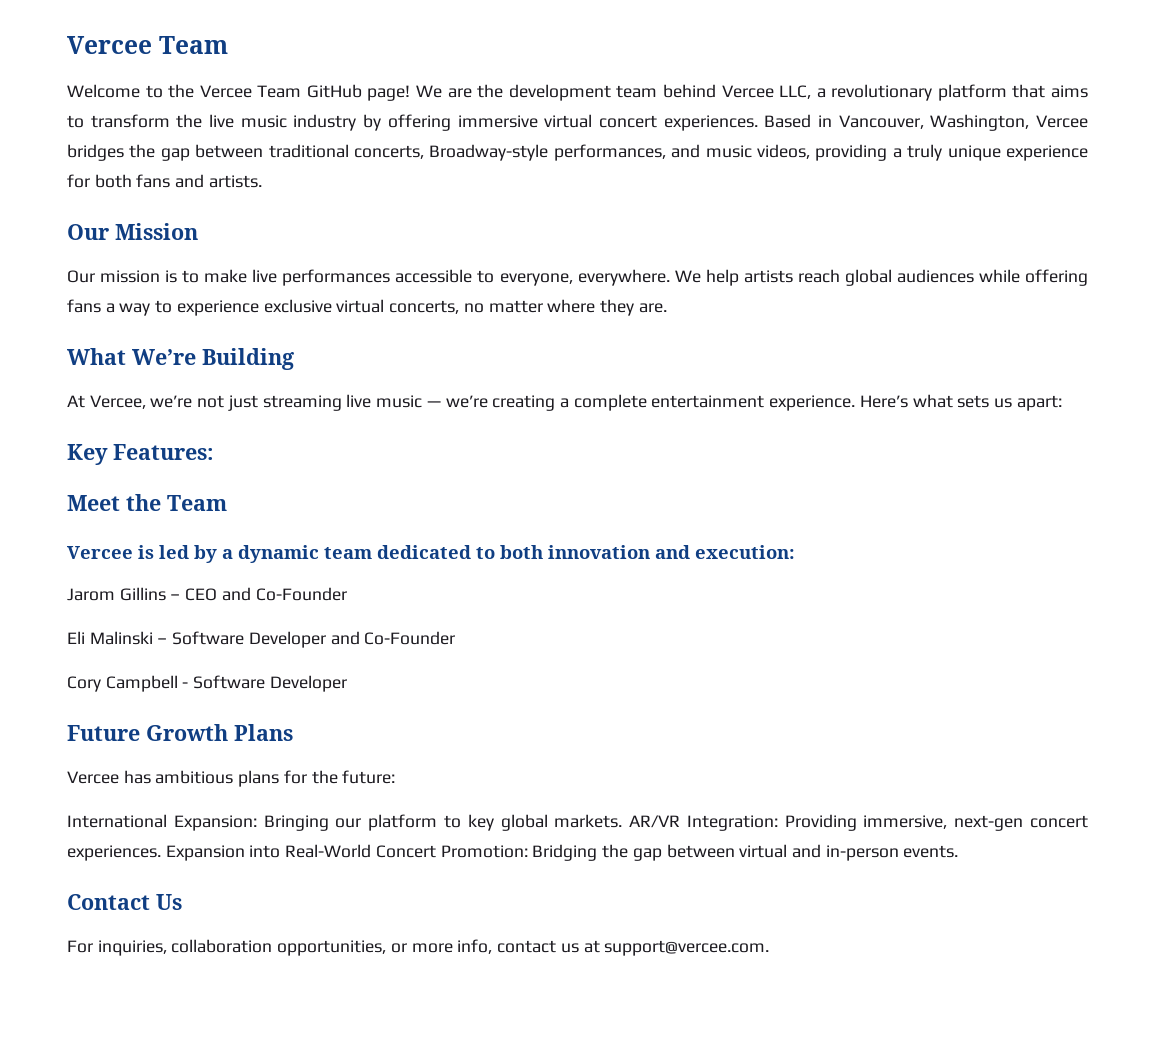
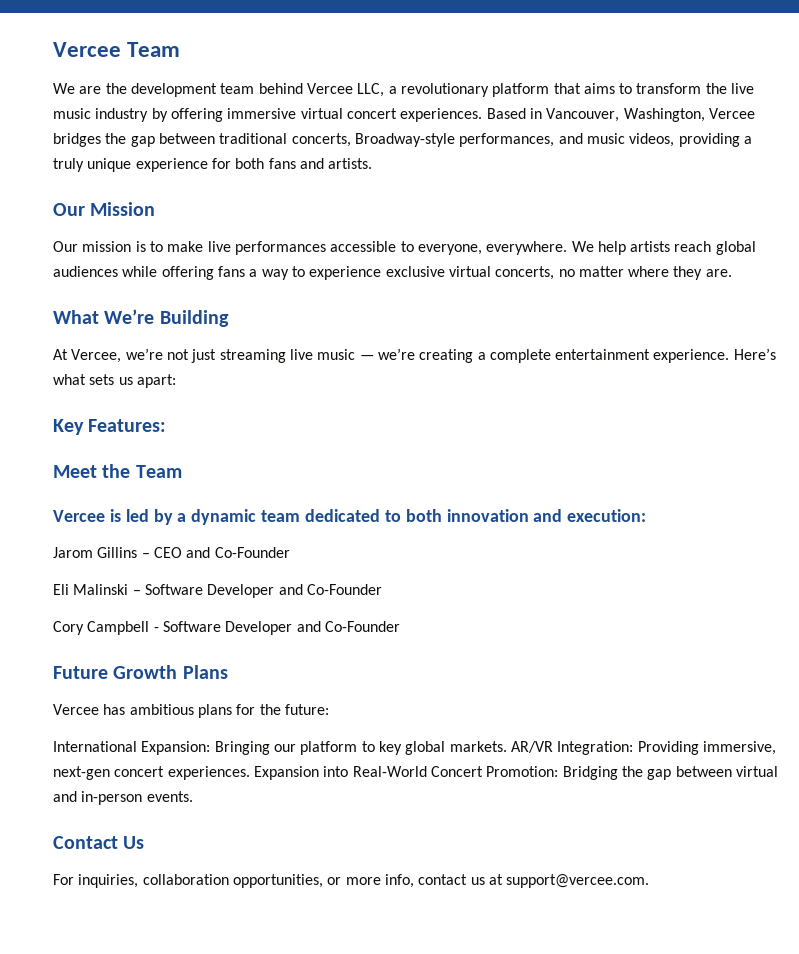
[67,84,411,101] Welcome to the Vercee Team GitHub page! -> (181, 49) none
(347, 683) none -> [296,621,400,632] and Co-Founder

